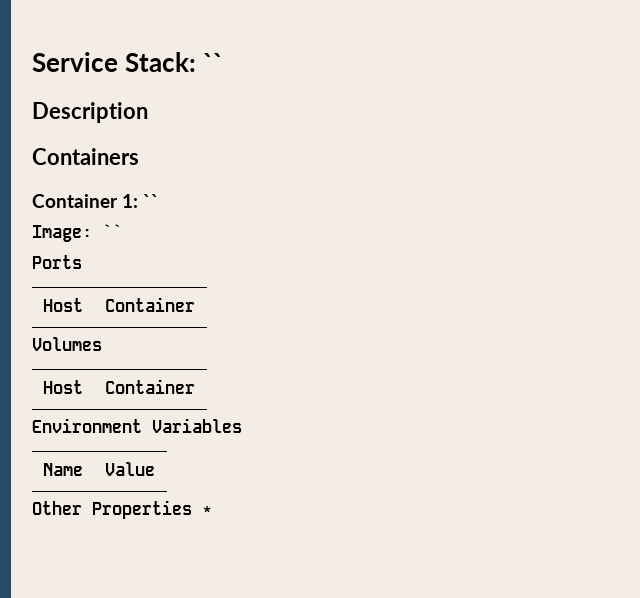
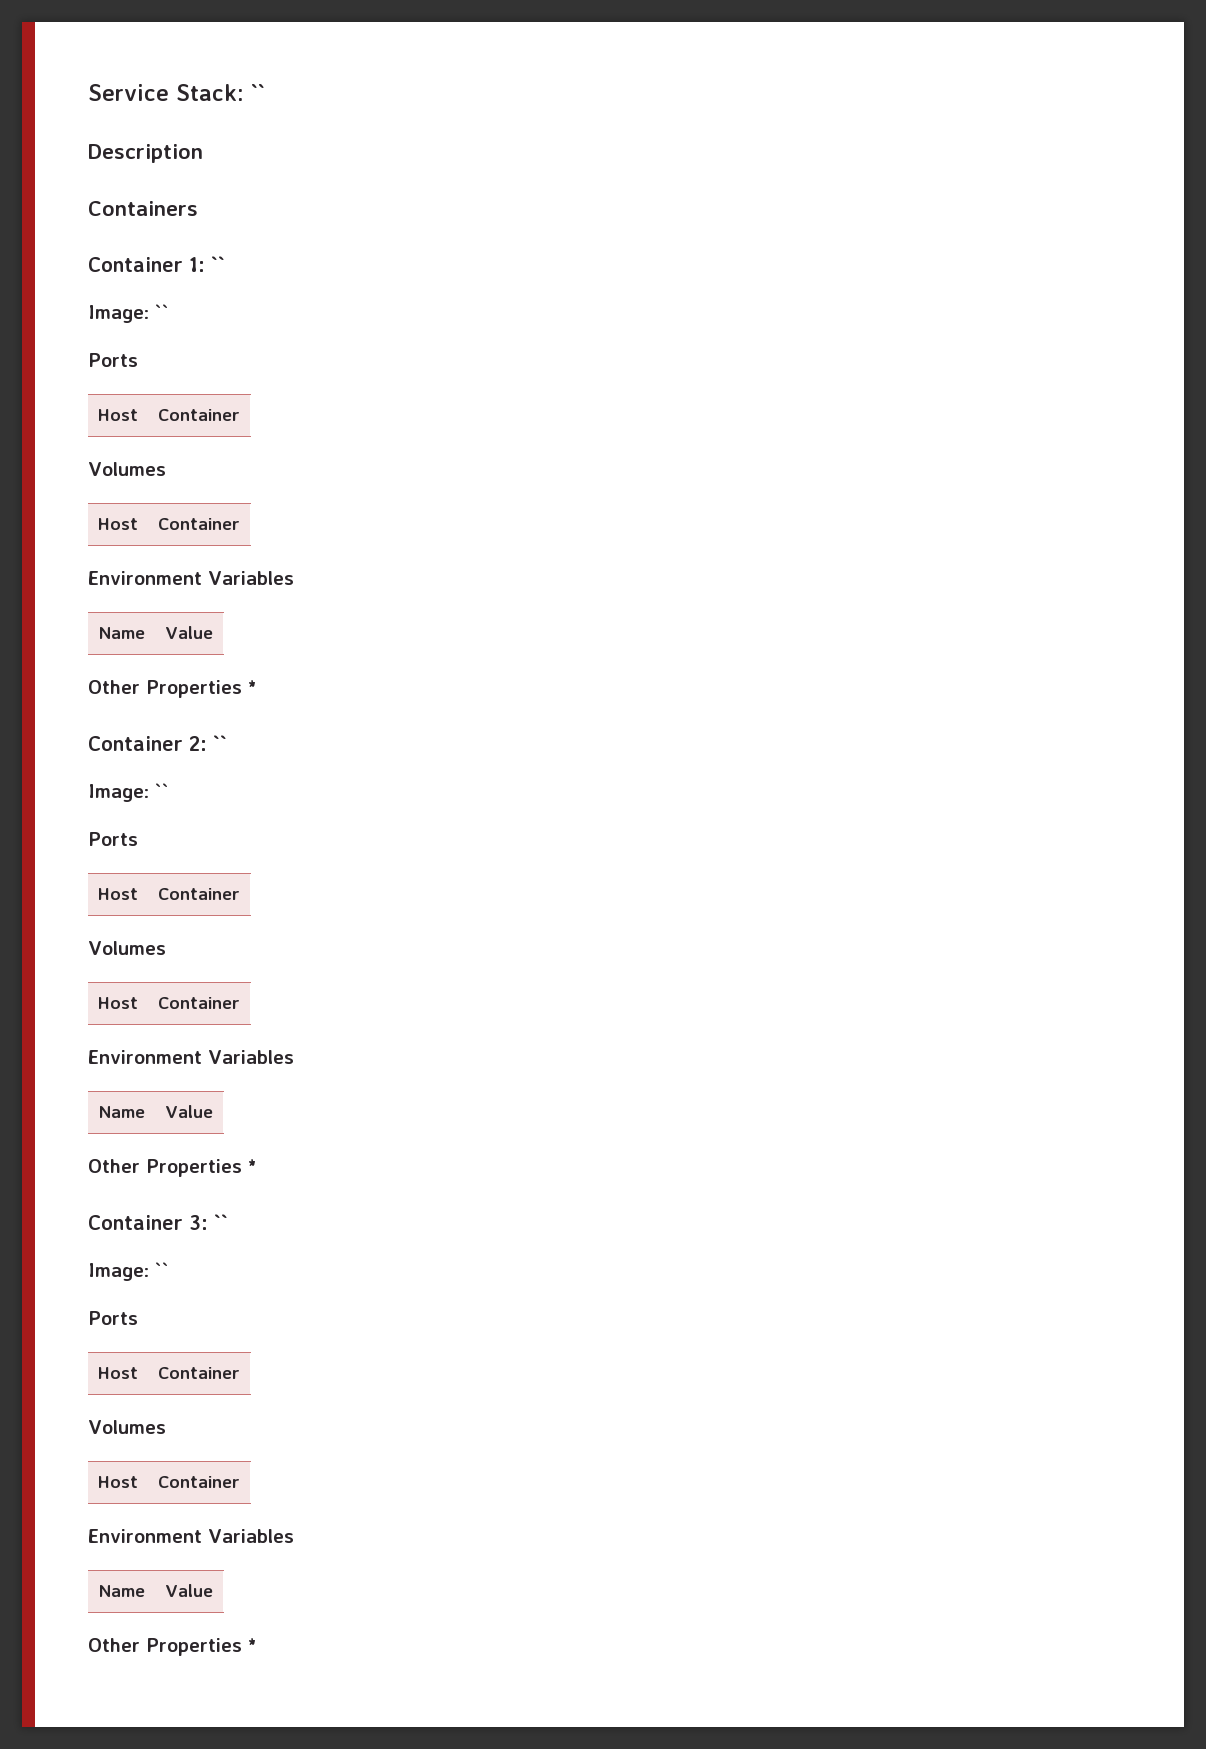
(212, 510) none -> [88,735,227,751] [88,783,169,802] [88,832,138,846] [97,888,138,900] [157,888,240,900] [88,941,166,955] [97,997,138,1009] [157,997,240,1009] [88,1050,294,1064] [97,1106,145,1118] [164,1105,213,1118] [88,1159,257,1177] [88,1214,228,1230] [88,1262,169,1281] [88,1311,138,1325] [97,1367,138,1379] [157,1367,240,1379] [88,1420,166,1434] [97,1476,138,1488] [157,1476,240,1488] [88,1529,294,1543] [97,1585,145,1597] [164,1584,213,1597] [88,1638,257,1656] // Container 2: `` // Image: `` // Ports // Host | Container // Volumes // Host | Container // Environment Variables // Name | Value // Other Properties * // Container 3: `` // Image: `` // Ports // Host | Container // Volumes // Host | Container // Environment Variables // Name | Value // Other Properties *

